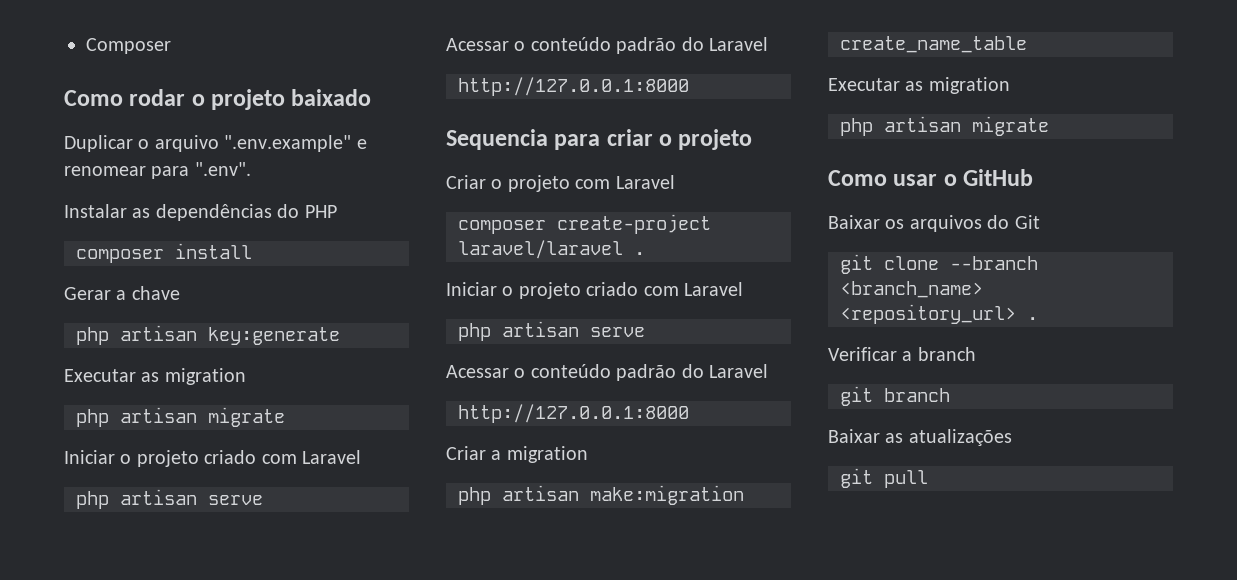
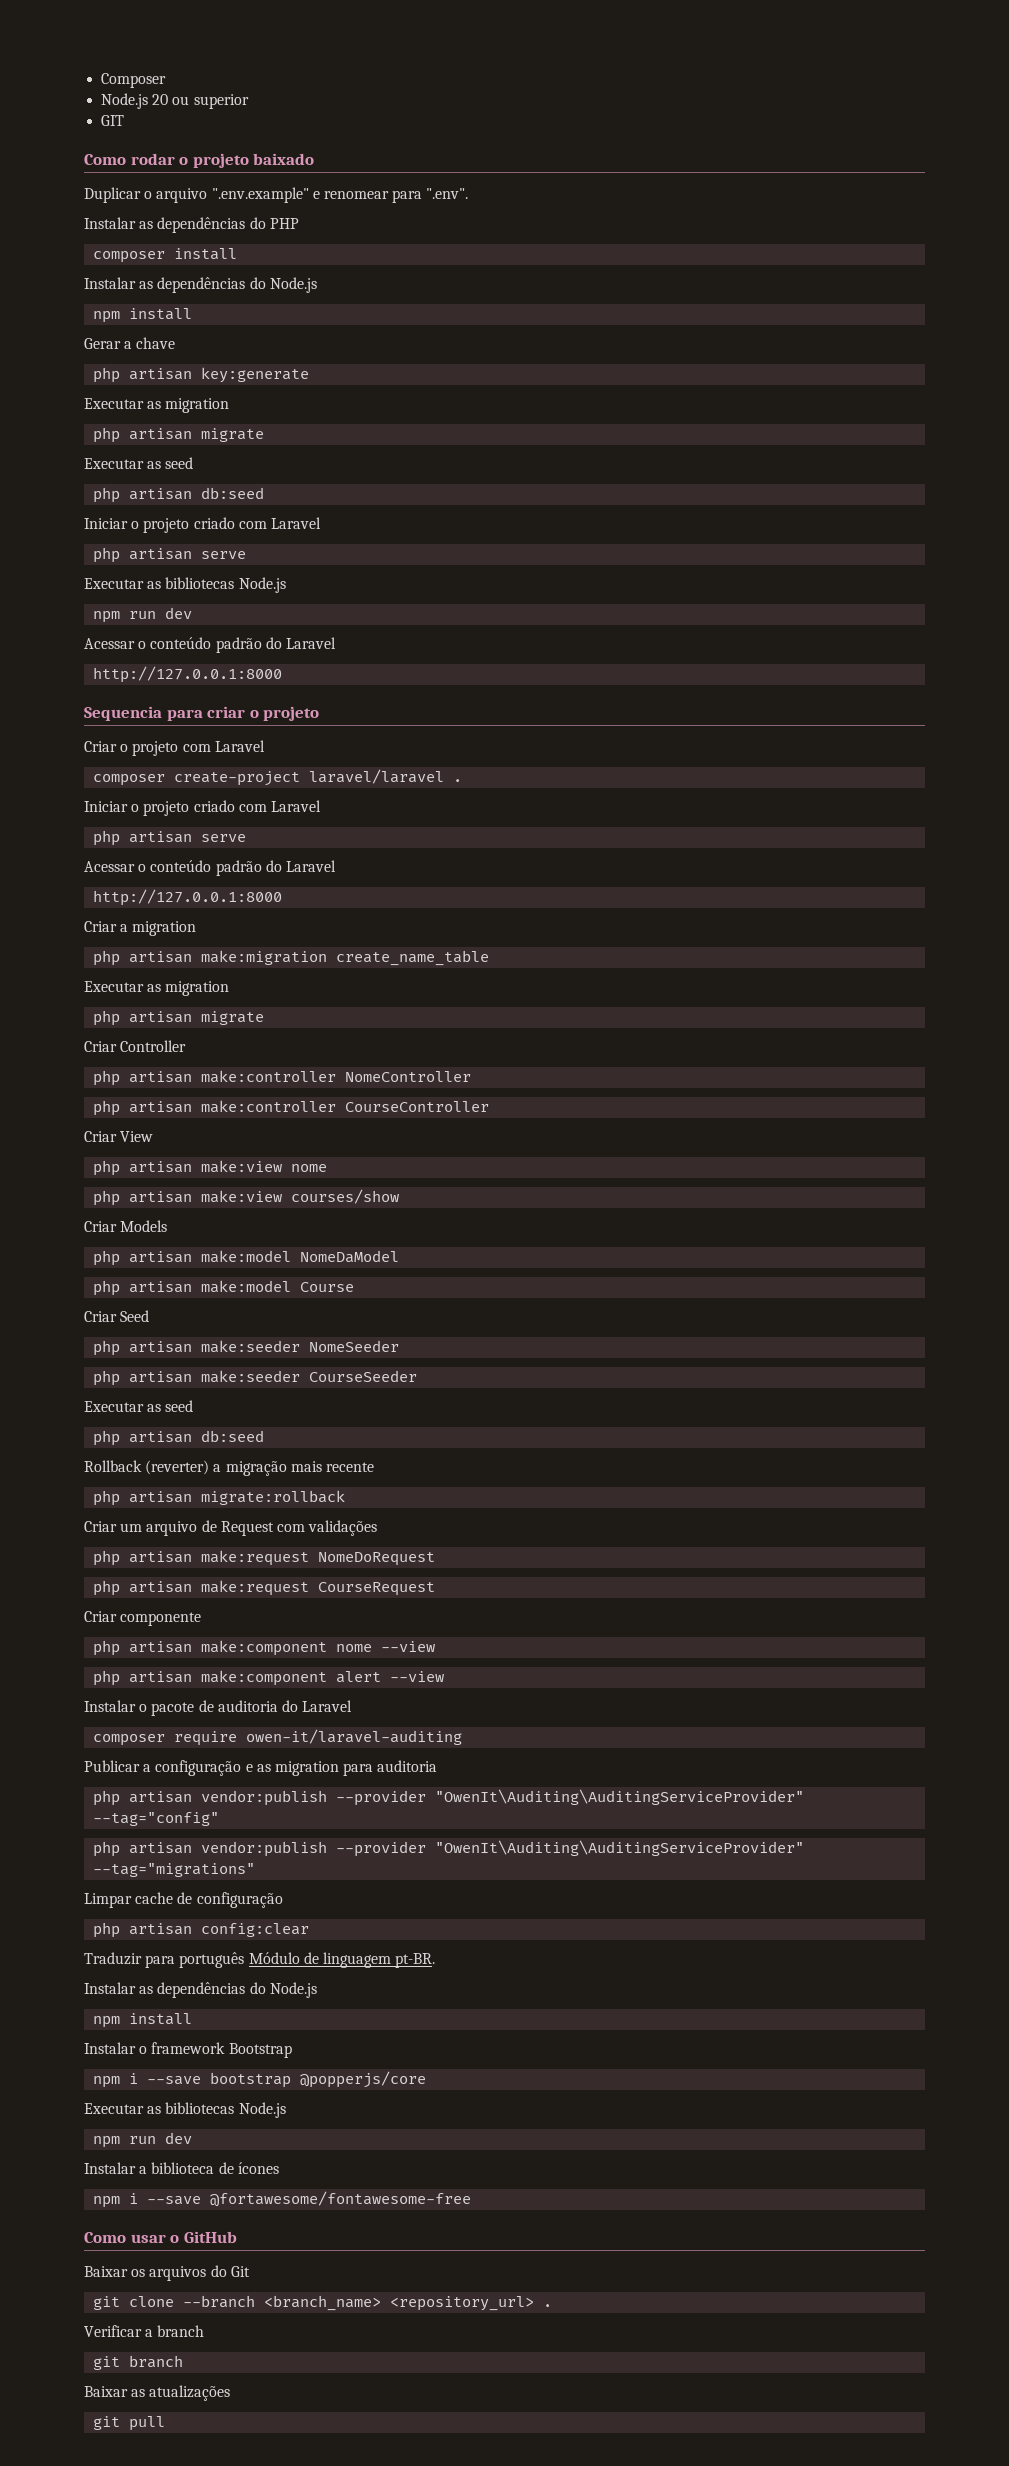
(171, 46) none -> [101,93,249,109] [101,115,125,126] // Node.js 20 ou superior // GIT
(252, 251) none -> [84,277,317,293] [93,308,193,323] // Instalar as dependências do Node.js // npm install
[64,450,361,467] [76,489,263,509] // Iniciar o projeto criado com Laravel // php artisan serve -> [84,457,194,469] [93,487,265,503] [84,517,321,533] [93,547,247,563] [84,577,286,593] [93,607,193,623] // Executar as seed // php artisan db:seed // Iniciar o projeto criado com Laravel // php artisan serve // Executar as bibliotecas Node.js // npm run dev
(1049, 126) none -> [84,1040,187,1052] [93,1070,472,1086] [93,1100,490,1116] [84,1131,154,1142] [93,1160,328,1176] [93,1189,400,1206] [84,1220,168,1232] [93,1250,400,1266] [93,1280,355,1296] [84,1310,150,1322] [93,1340,400,1356] [93,1370,418,1386] [84,1400,194,1412] [93,1430,265,1446] [84,1460,374,1476] [93,1490,346,1506] [84,1520,378,1536] [93,1550,436,1566] [93,1580,436,1596] [84,1611,202,1626] [93,1640,436,1656] [93,1670,445,1686] [84,1700,353,1716] [93,1729,463,1746] [84,1760,438,1776] [93,1789,805,1806] [93,1812,220,1826] [93,1840,805,1857] [93,1863,256,1877] [84,1892,283,1908] [93,1922,310,1938] [84,1952,436,1968] [84,1982,317,1998] [93,2013,193,2028] [84,2042,292,2058] [93,2071,427,2088] [84,2102,286,2118] [93,2132,193,2148] [84,2162,279,2174] [93,2191,472,2208] // Criar Controller // php artisan make:controller NomeController // php artisan make:controller CourseController // Criar View // php artisan make:view nome // php artisan make:view courses/show // Criar Models // php artisan make:model NomeDaModel // php artisan make:model Course // Criar Seed // php artisan make:seeder NomeSeeder // php artisan make:seeder CourseSeeder // Executar as seed // php artisan db:seed // Rollback (reverter) a migração mais recente // php artisan migrate:rollback // Criar um arquivo de Request com validações // php artisan make:request NomeDoRequest // php artisan make:request CourseRequest // Criar componente // php artisan make:component nome --view // php artisan make:component alert --view // Instalar o pacote de auditoria do Laravel // composer require owen-it/laravel-auditing // Publicar a configuração e as migration para auditoria // php artisan vendor:publish --provider "OwenIt\Auditing\AuditingServiceProvider" --tag="config" // php artisan vendor:publish --provider "OwenIt\Auditing\AuditingServiceProvider" --tag="migrations" // Limpar cache de configuração // php artisan config:clear // Traduzir para português Módulo de linguagem pt-BR. // Instalar as dependências do Node.js // npm install // Instalar o framework Bootstrap // npm i --save bootstrap @popperjs/core // Executar as bibliotecas Node.js // npm run dev // Instalar a biblioteca de ícones // npm i --save @fortawesome/fontawesome-free

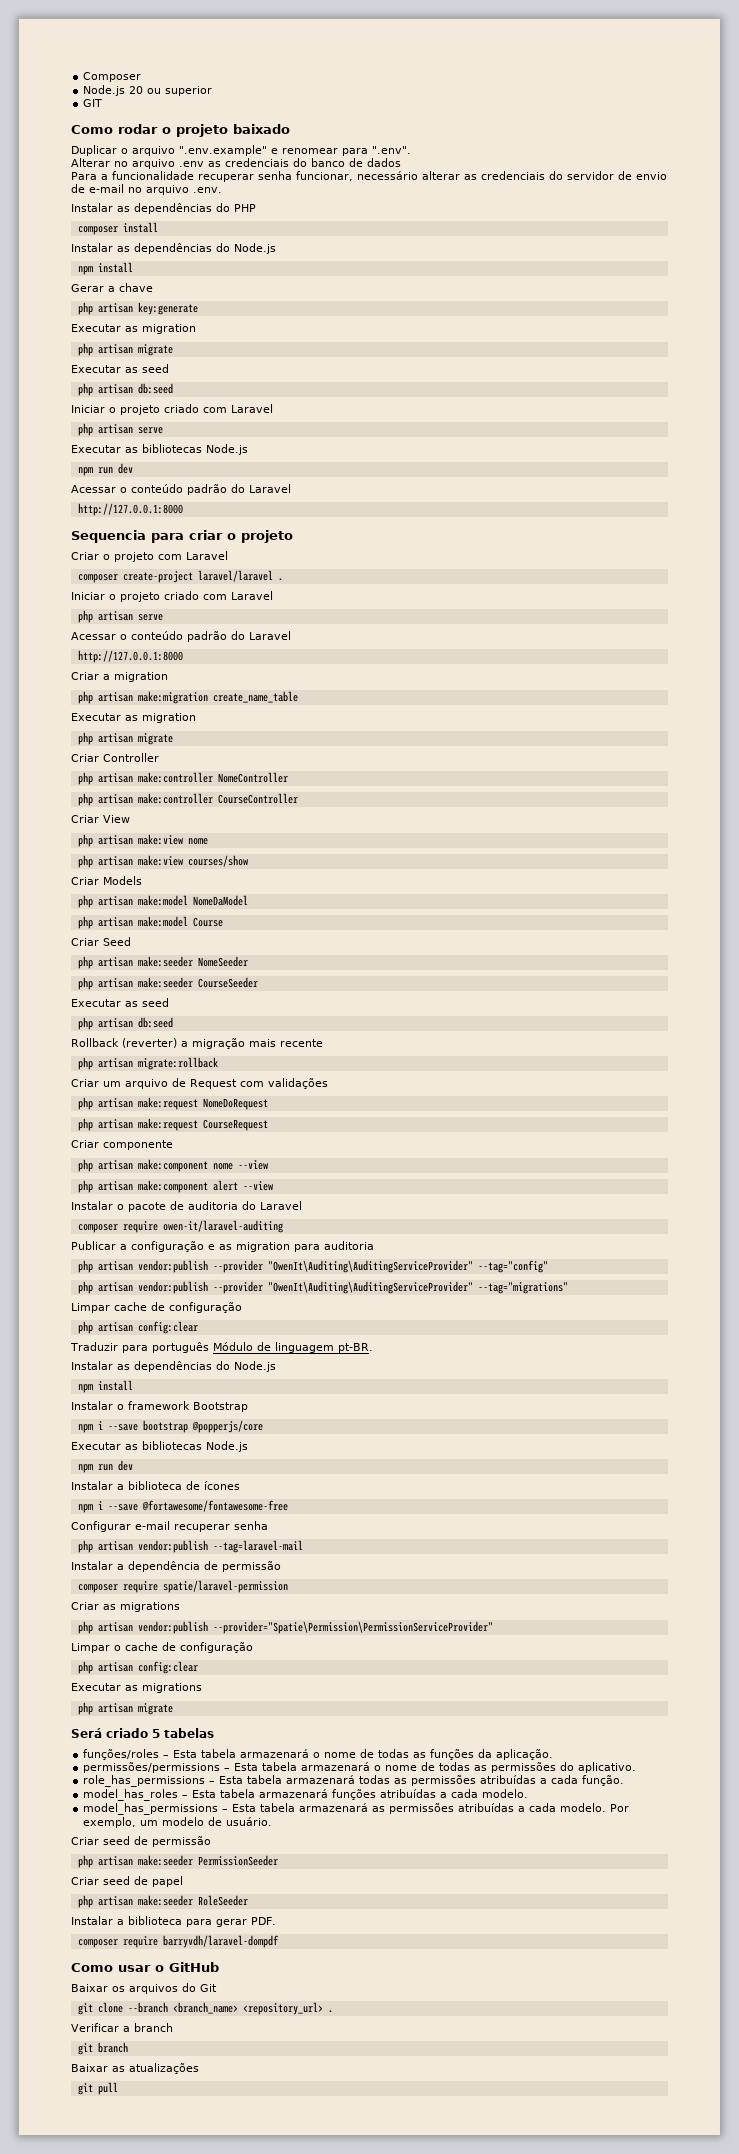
(469, 193) none -> [71,158,401,169] [71,171,667,182] [71,184,222,195] // Alterar no arquivo .env as credenciais do banco de dados // Para a funcionalidade recuperar senha funcionar, necessário alterar as credenciais do servidor de envio de e-mail no arquivo .env.
(472, 2199) none -> [71,1521,268,1532] [77,1540,303,1553] [71,1561,281,1572] [77,1580,288,1593] [71,1602,180,1612] [77,1621,493,1634] [71,1642,253,1653] [77,1661,198,1674] [71,1683,202,1693] [77,1702,173,1715] [71,1728,214,1738] [83,1749,554,1760] [83,1762,637,1773] [83,1775,625,1787] [83,1789,529,1801] [83,1803,630,1815] [83,1817,273,1828] [71,1836,211,1847] [77,1855,278,1868] [71,1876,183,1887] [77,1895,248,1908] [71,1916,276,1927] [77,1935,279,1948] // Configurar e-mail recuperar senha // php artisan vendor:publish --tag=laravel-mail // Instalar a dependência de permissão // composer require spatie/laravel-permission // Criar as migrations // php artisan vendor:publish --provider="Spatie\Permission\PermissionServiceProvider" // Limpar o cache de configuração // php artisan config:clear // Executar as migrations // php artisan migrate // Será criado 5 tabelas // funções/roles – Esta tabela armazenará o nome de todas as funções da aplicação. // permissões/permissions – Esta tabela armazenará o nome de todas as permissões do aplicativo. // role_has_permissions – Esta tabela armazenará todas as permissões atribuídas a cada função. // model_has_roles – Esta tabela armazenará funções atribuídas a cada modelo. // model_has_permissions – Esta tabela armazenará as permissões atribuídas a cada modelo. Por exemplo, um modelo de usuário. // Criar seed de permissão // php artisan make:seeder PermissionSeeder // Criar seed de papel // php artisan make:seeder RoleSeeder // Instalar a biblioteca para gerar PDF. // composer require barryvdh/laravel-dompdf

